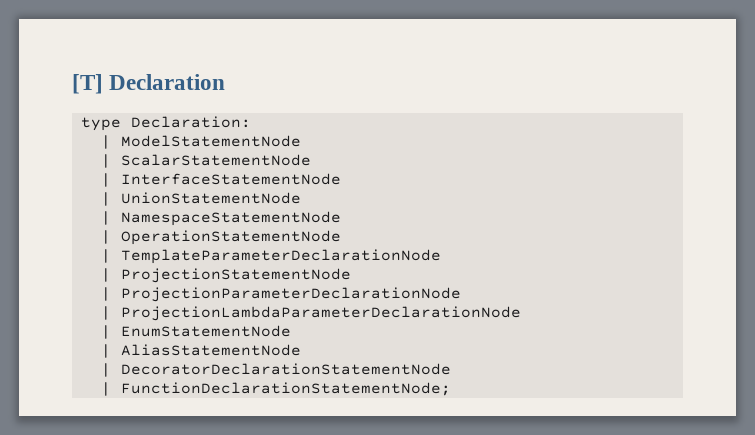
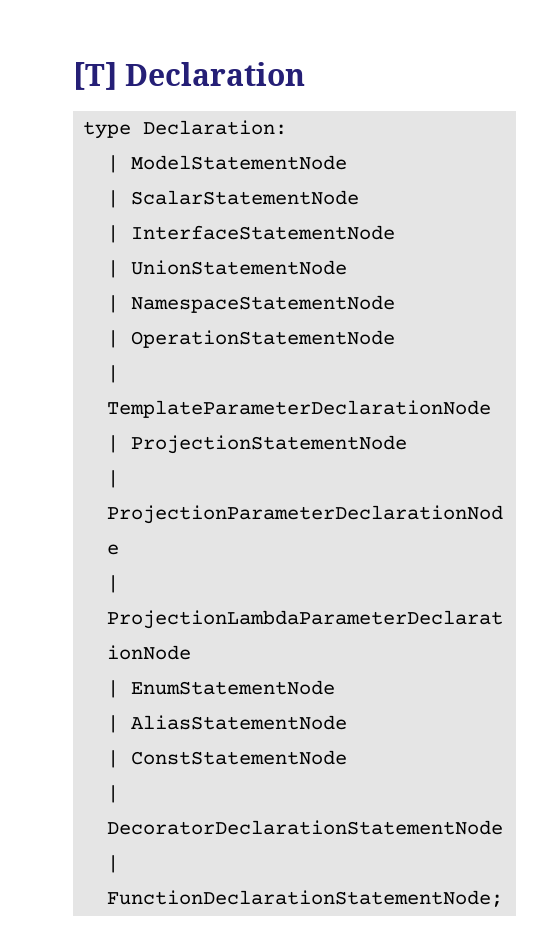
(301, 350) none -> [106,750,347,768] // | ConstStatementNode

